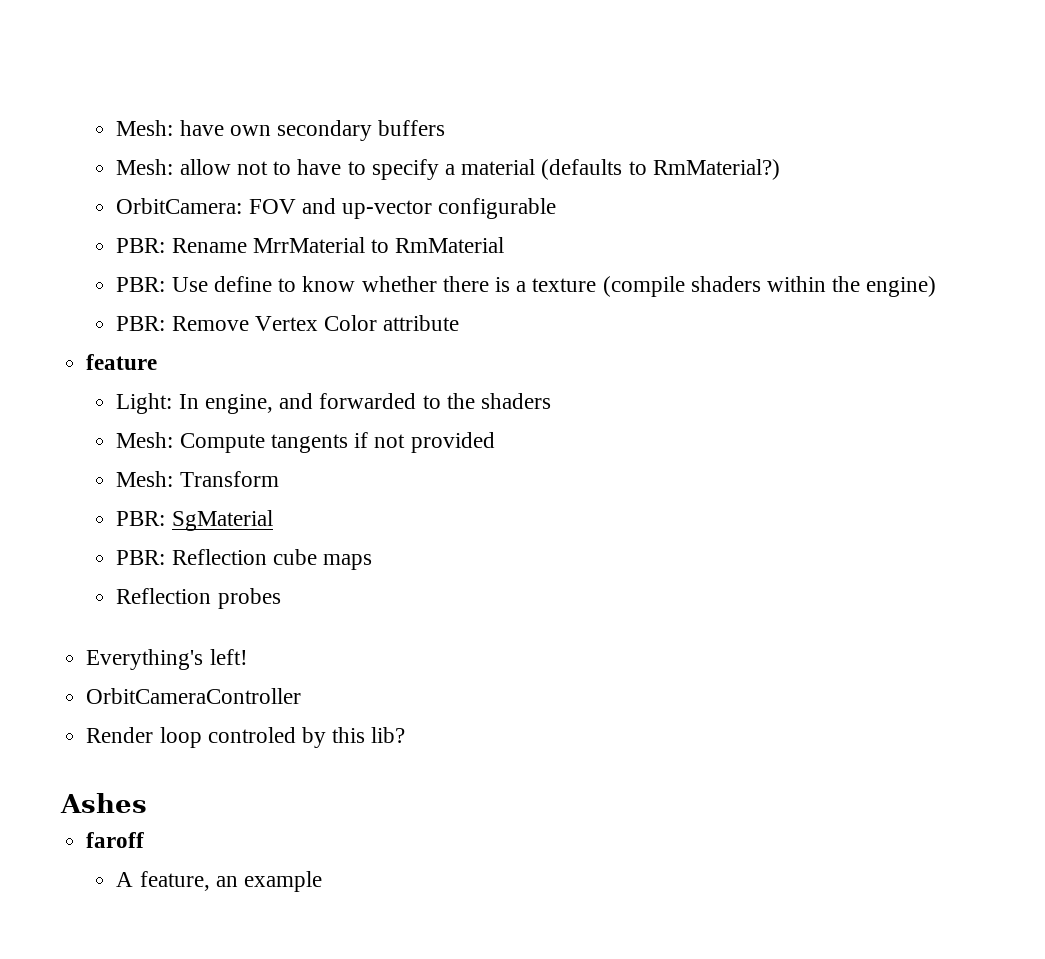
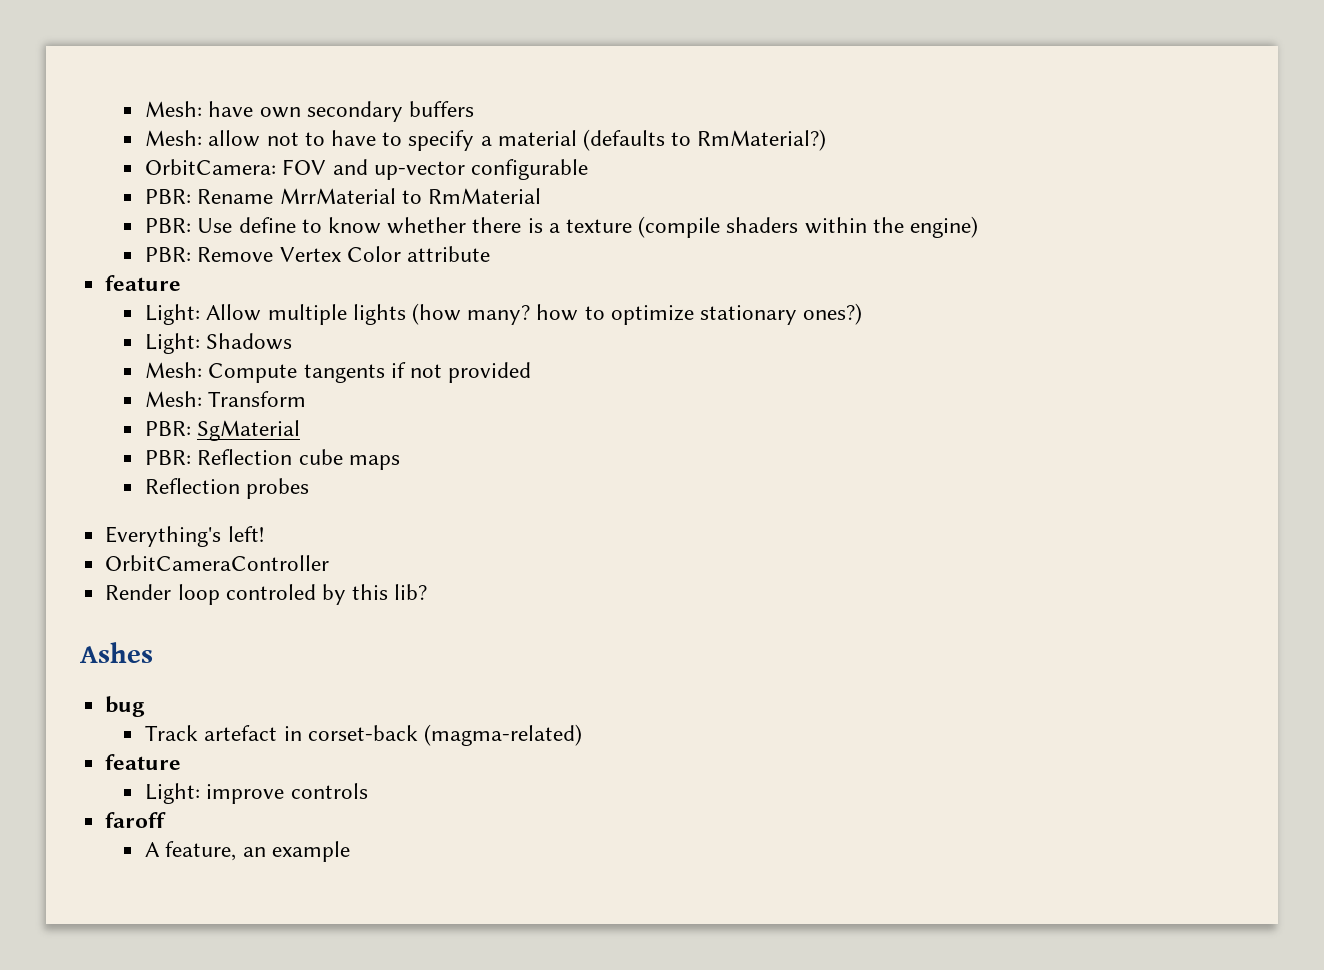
[178,393,551,414] In engine, and forwarded to the shaders -> [206,303,863,325] [145,333,293,354] Allow multiple lights (how many? how to optimize stationary ones?) // Light: Shadows
(147, 803) none -> [105,696,146,717] [145,724,582,746] [105,754,182,770] [145,783,368,804] // bug // Track artefact in corset-back (magma-related) // feature // Light: improve controls

